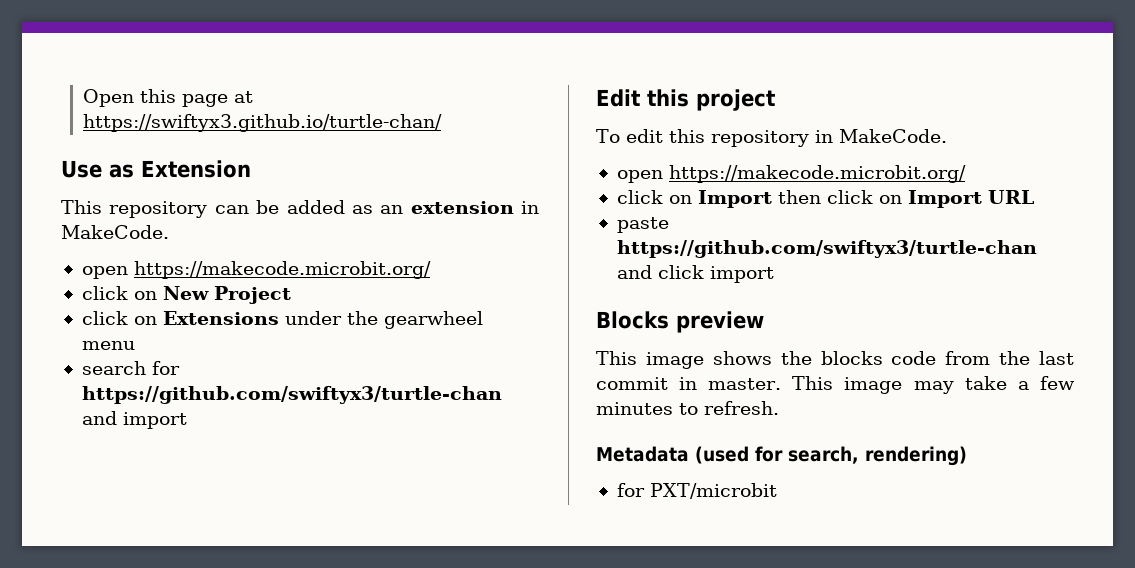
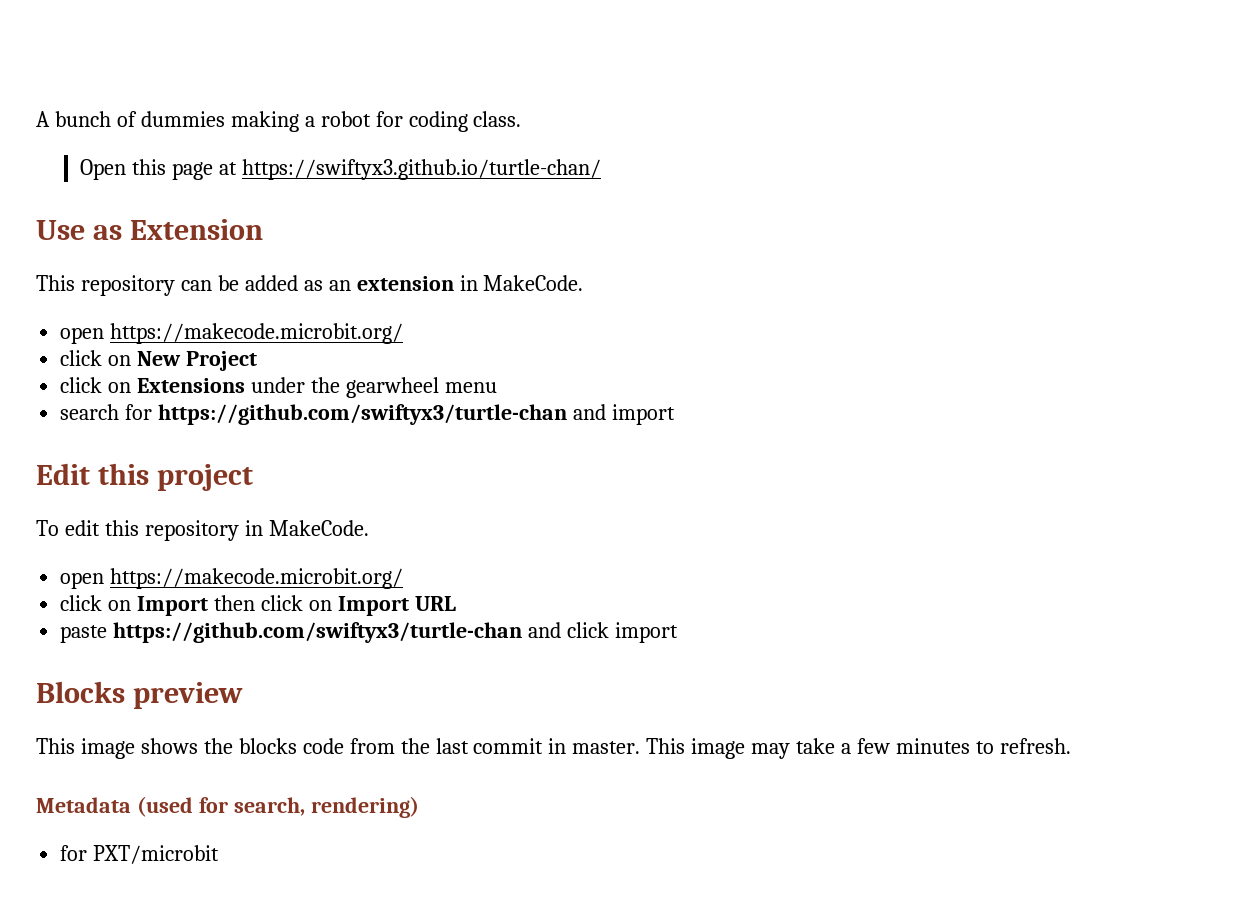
(83, 98) none -> [36,111,522,132] A bunch of dummies making a robot for coding class. //

